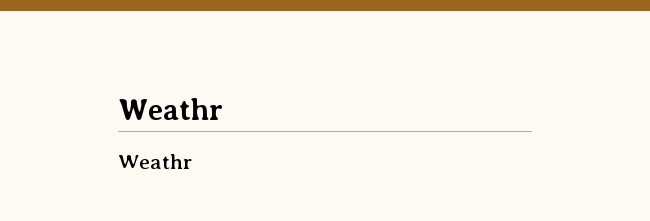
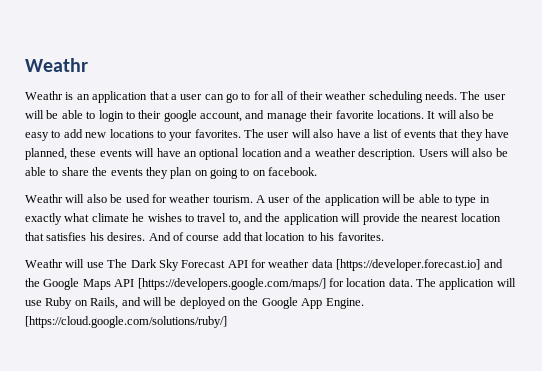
(192, 161) none -> [65,91,506,103] [25,110,495,122] [25,129,510,141] [25,148,508,160] [25,167,318,179] [25,194,490,206] [25,213,501,225] [25,232,384,241] [25,259,503,271] [25,278,516,290] [25,297,364,309] [25,316,227,328] is an application that a user can go to for all of their weather scheduling needs. The user will be able to login to their google account, and manage their favorite locations. It will also be easy to add new locations to your favorites. The user will also have a list of events that they have planned, these events will have an optional location and a weather description. Users will also be able to share the events they plan on going to on facebook. // Weathr will also be used for weather tourism. A user of the application will be able to type in exactly what climate he wishes to travel to, and the application will provide the nearest location that satisfies his desires. And of course add that location to his favorites. // Weathr will use The Dark Sky Forecast API for weather data [https://developer.forecast.io] and the Google Maps API [https://developers.google.com/maps/] for location data. The application will use Ruby on Rails, and will be deployed on the Google App Engine. [https://cloud.google.com/solutions/ruby/]

